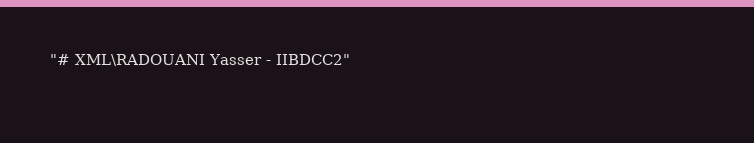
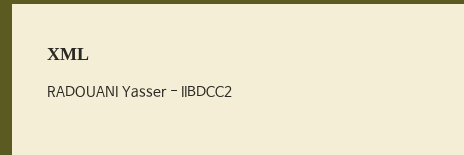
[50,54,205,66] "# XML\RADOUANI -> [47,48,89,60] [47,86,118,97] XML // RADOUANI
[275,54,350,65] IIBDCC2" -> [181,86,233,97] IIBDCC2

